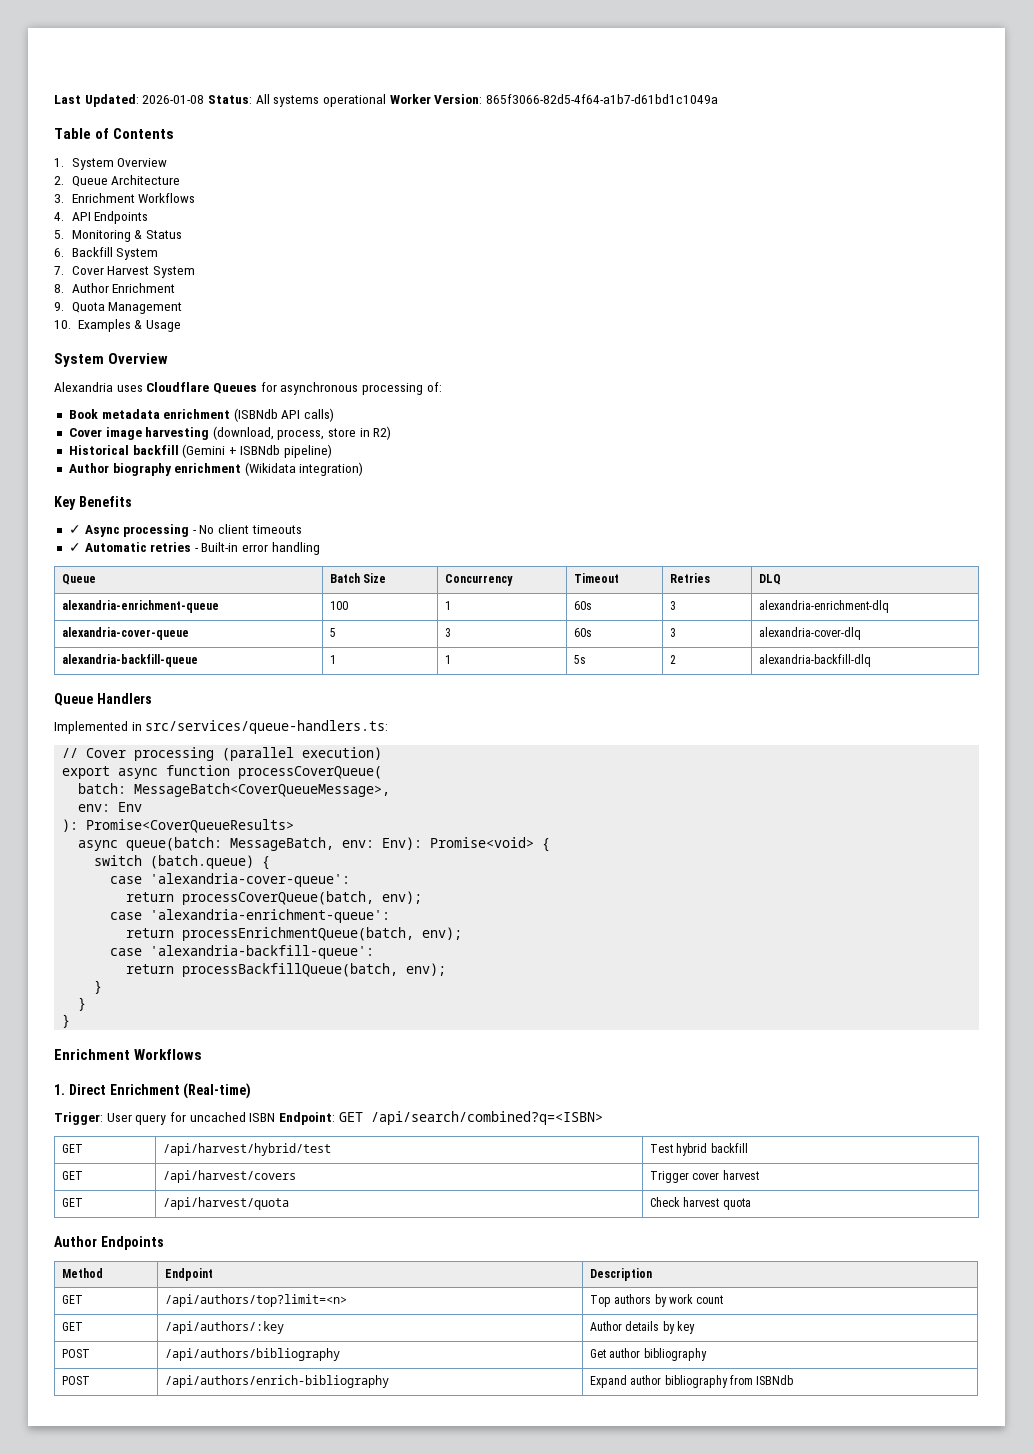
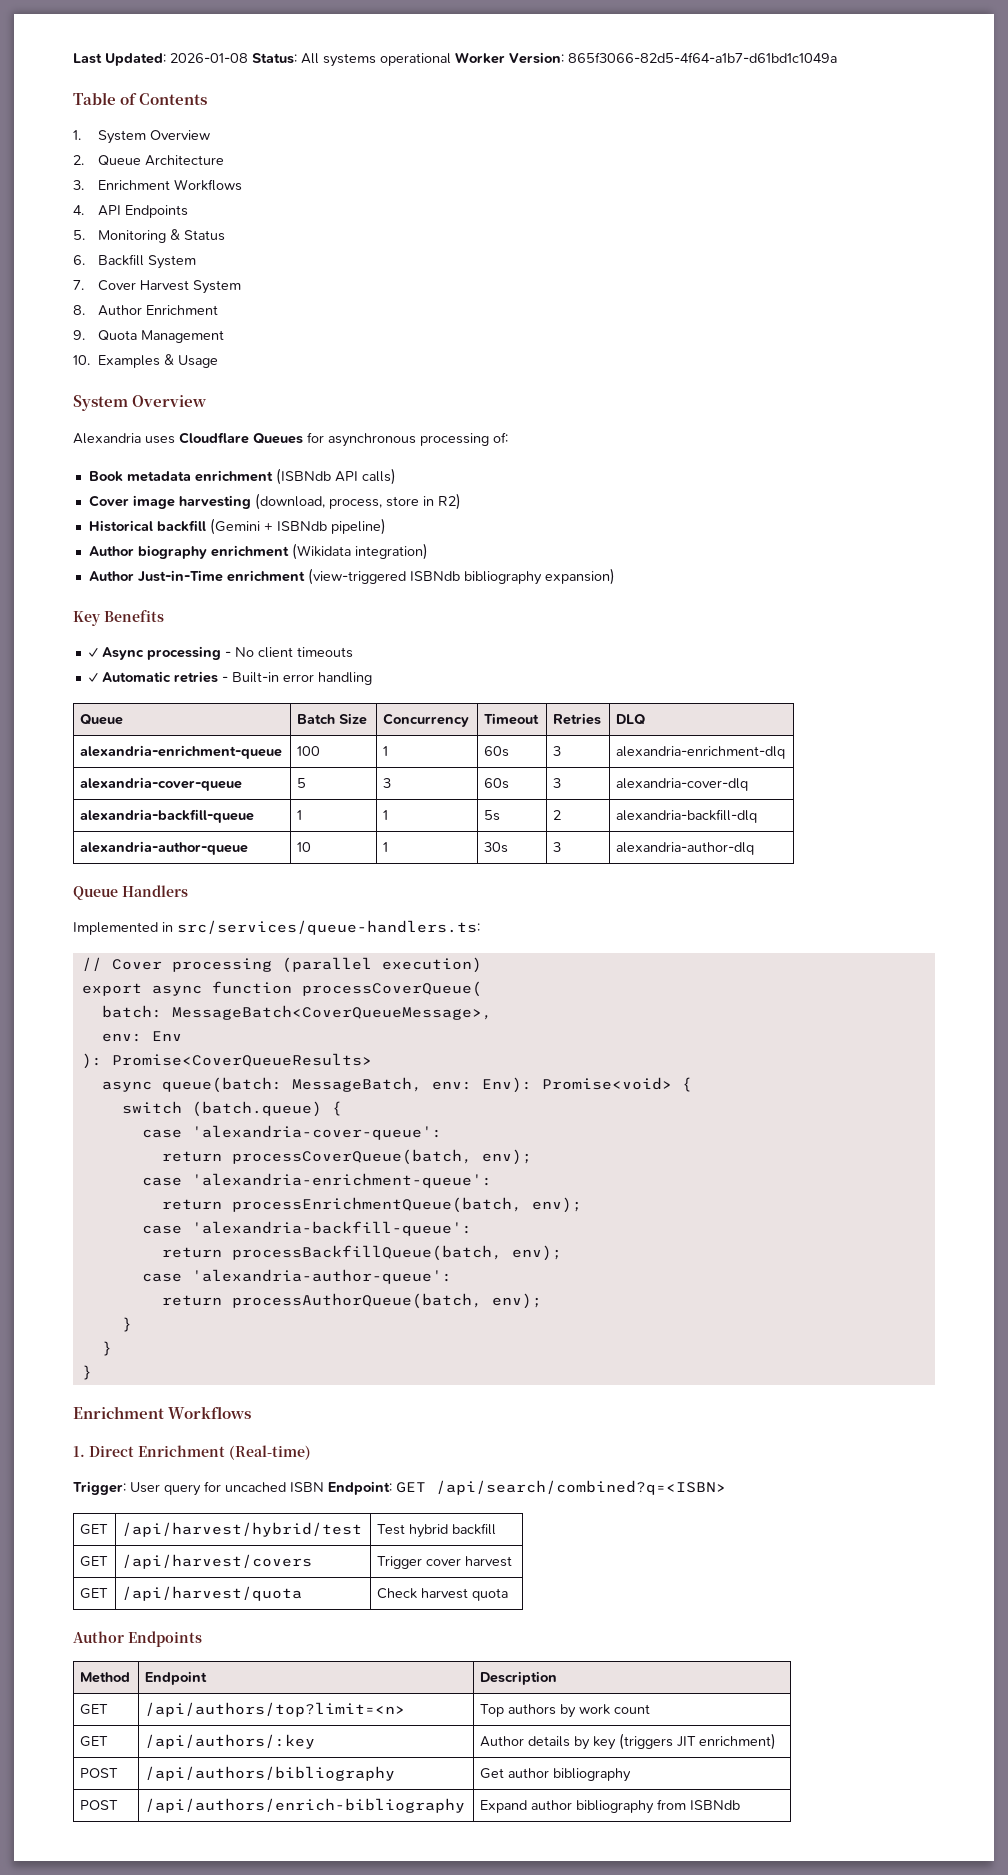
(364, 469) none -> [88,568,615,585] // Author Just-in-Time enrichment (view-triggered ISBNdb bibliography expansion)
(872, 660) none -> [80,841,249,855] [297,842,312,852] [383,842,389,852] [484,842,509,853] [553,842,562,852] [616,842,755,855] // alexandria-author-queue | 10 | 1 | 30s | 3 | alexandria-author-dlq
(447, 969) none -> [141,1269,452,1284] [161,1293,542,1309] // case 'alexandria-author-queue': // return processAuthorQueue(batch, env);
(695, 1327) none -> [619,1733,777,1750] (triggers JIT enrichment)

